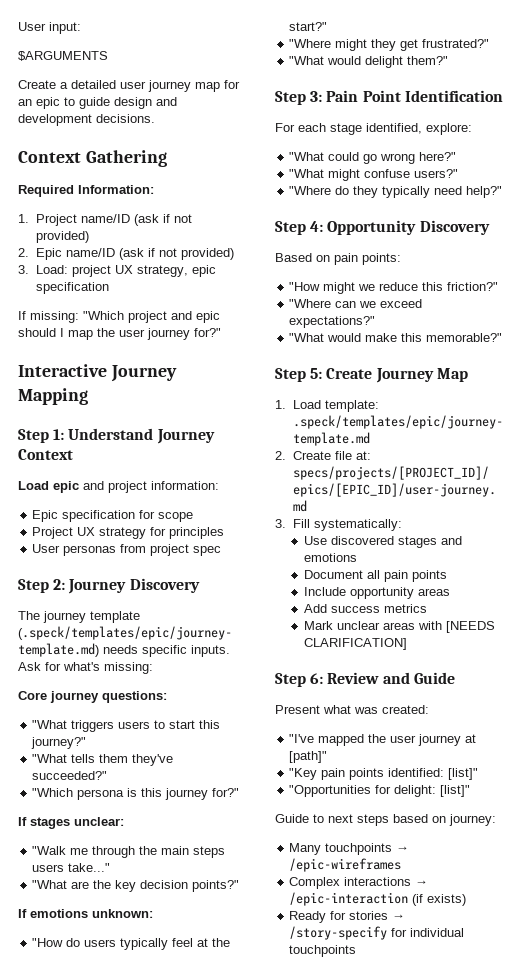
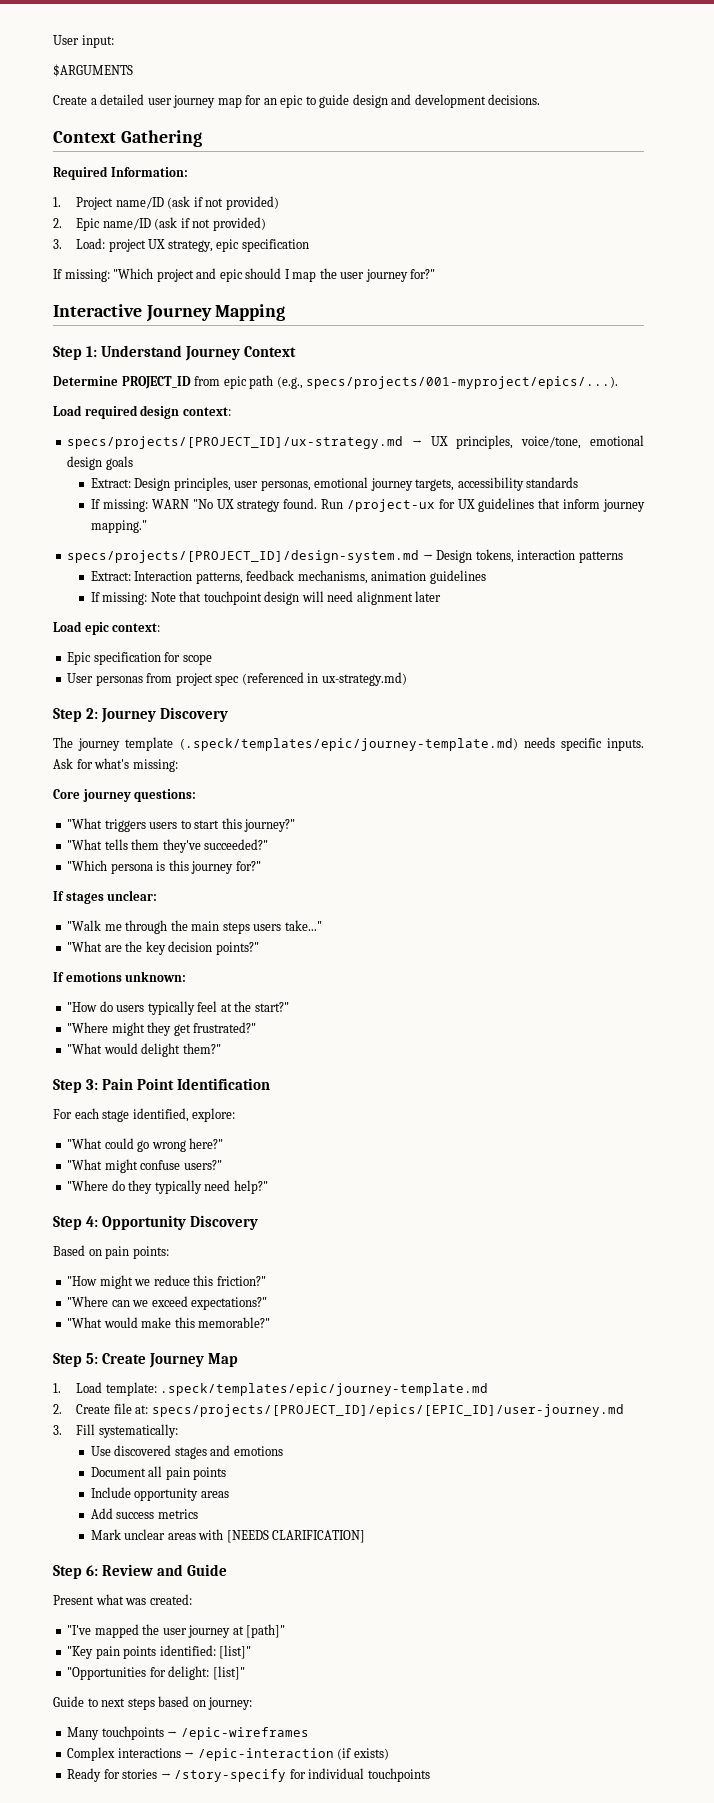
(73, 454) none -> [53,375,619,389] [53,405,231,419] [67,435,644,449] [67,456,133,470] [90,477,579,491] [90,498,645,512] [90,520,147,533] [67,549,623,563] [90,570,486,584] [90,591,442,605] // Determine PROJECT_ID from epic path (e.g., specs/projects/001-myproject/epics/...). // Load required design context: // specs/projects/[PROJECT_ID]/ux-strategy.md → UX principles, voice/tone, emotional design goals // Extract: Design principles, user personas, emotional journey targets, accessibility standards // If missing: WARN "No UX strategy found. Run /project-ux for UX guidelines that inform journey mapping." // specs/projects/[PROJECT_ID]/design-system.md → Design tokens, interaction patterns // Extract: Interaction patterns, feedback mechanisms, animation guidelines // If missing: Note that touchpoint design will need alignment later
[83,481,219,493] and project information: -> [112,623,161,632] context:
[32,527,225,539] // Project UX strategy for principles -> (212, 659) none
(222, 551) none -> [241,672,407,686] (referenced in ux-strategy.md)

